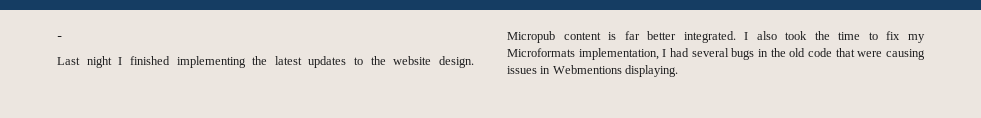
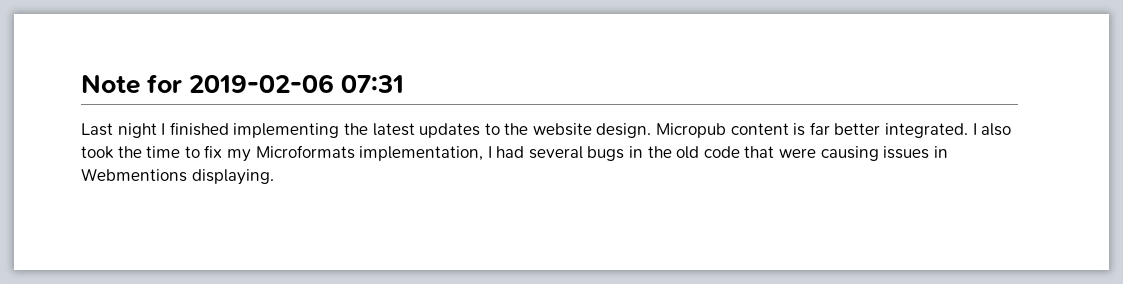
[57,36,62,41] - -> [81,74,405,94] Note for 2019-02-06 07:31

